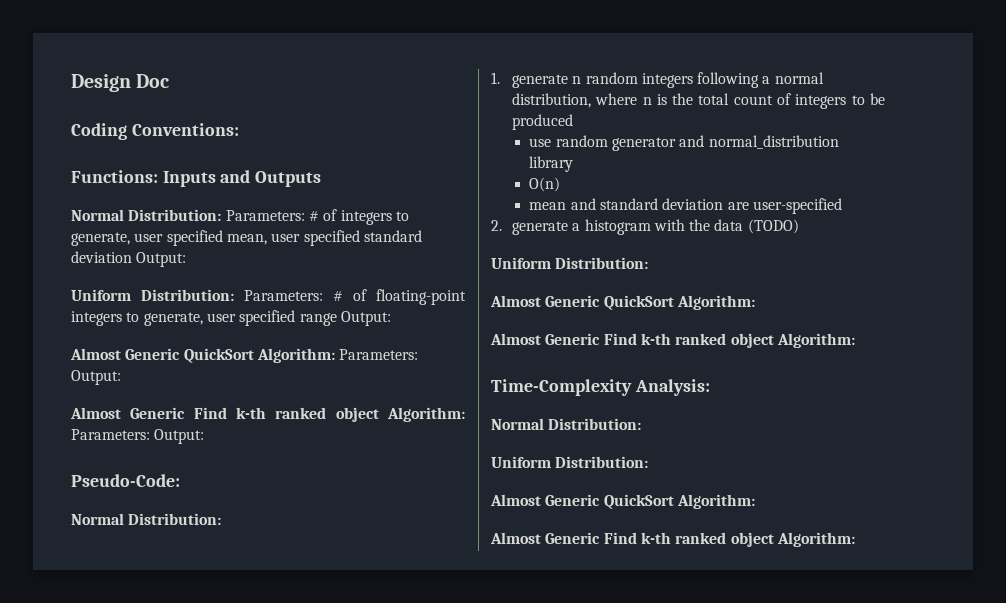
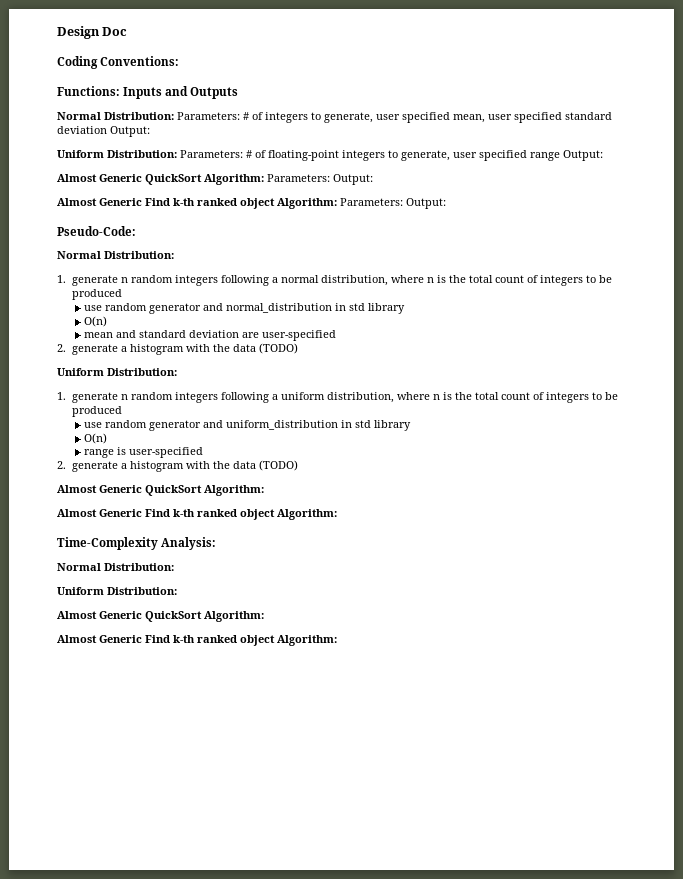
(839, 142) none -> [335,303,366,311] in std
(649, 263) none -> [57,392,619,403] [72,406,123,417] [84,420,412,431] [84,433,108,444] [84,447,204,458] [57,460,299,472] // 1. generate n random integers following a uniform distribution, where n is the total count of integers to be produced // use random generator and uniform_distribution in std library // O(n) // range is user-specified // 2. generate a histogram with the data (TODO)

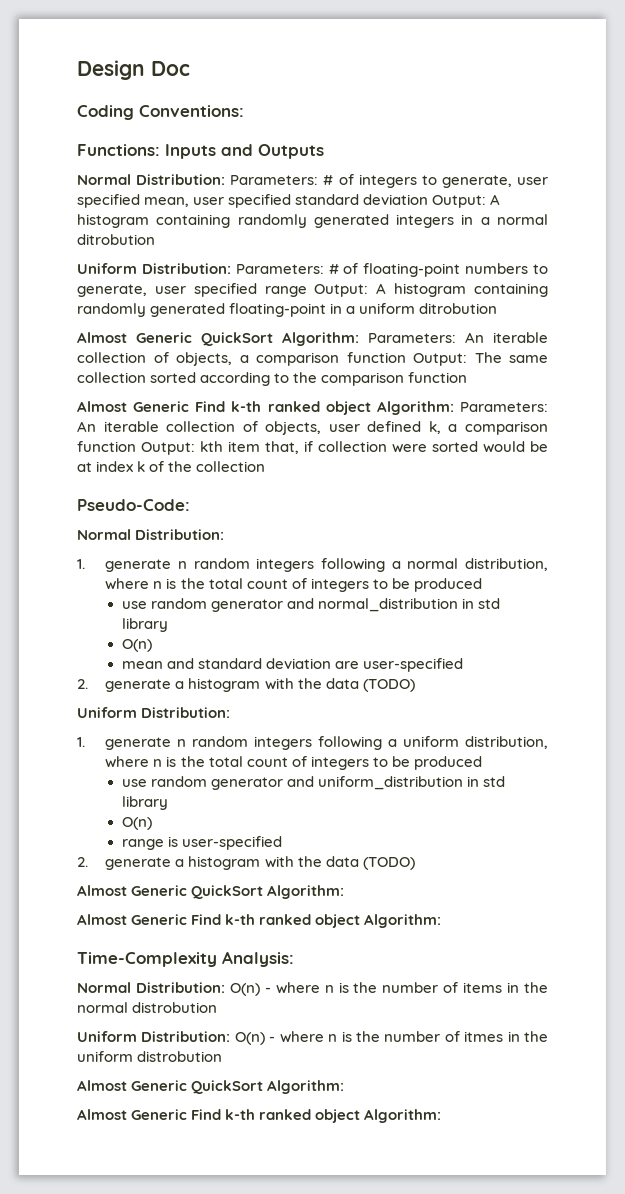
(150, 131) none -> [490,194,501,205] [77,214,548,228] [77,234,155,245] A histogram containing randomly generated integers in a normal ditrobution
[342,150,385,161] integers -> [465,263,529,274] numbers
(603, 155) none -> [376,283,549,297] [77,303,498,317] A histogram containing randomly generated floating-point in a uniform ditrobution
[333,174,373,185] Output: -> [465,332,548,343] [77,352,548,366] [77,372,468,386] An iterable collection of objects, a comparison function Output: The same collection sorted according to the comparison function
[406,198,446,209] Output: -> [77,421,548,435] [77,441,548,455] [77,461,266,472] An iterable collection of objects, user defined k, a comparison function Output: kth item that, if collection were sorted would be at index k of the collection
[57,587,177,595] // Uniform Distribution: -> [229,982,549,996] [77,1002,218,1013] [77,1031,549,1045] [77,1051,223,1062] O(n) - where n is the number of items in the normal distrobution // Uniform Distribution: O(n) - where n is the number of itmes in the uniform distrobution

